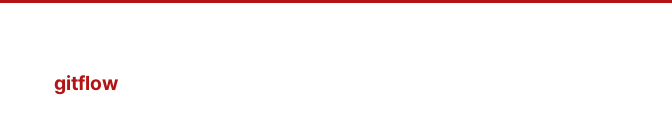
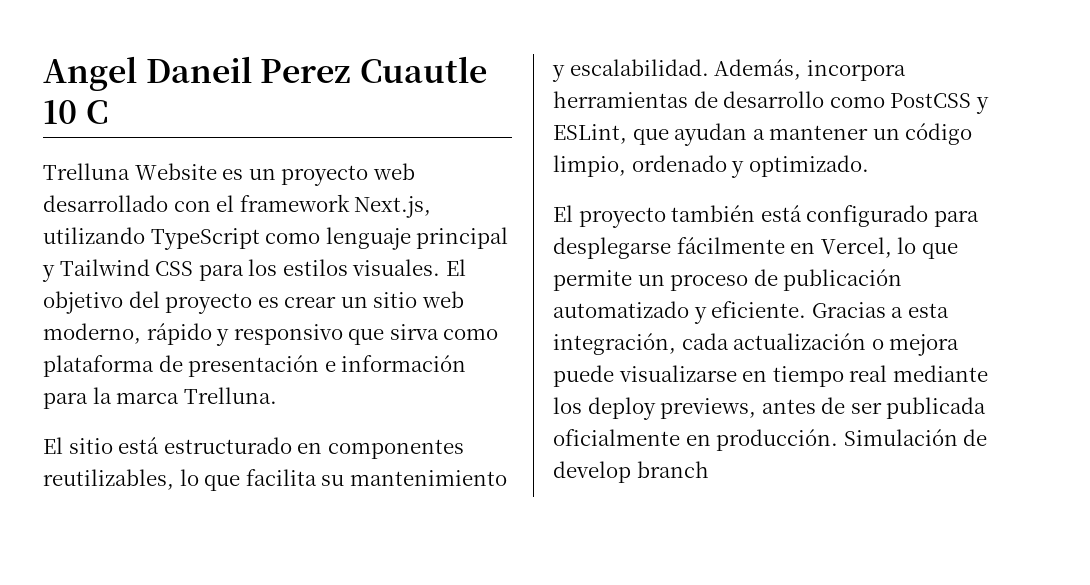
[54,75,119,95] gitflow -> [43,56,487,91] [43,100,108,124] [43,163,415,186] [43,194,432,218] [43,227,509,250] [42,259,466,282] [43,291,464,314] [43,323,499,346] [43,355,467,377] [43,387,277,409] [43,437,464,459] [43,469,507,491] [552,59,906,82] [553,91,989,114] [553,123,973,146] [553,155,869,178] [553,205,979,228] [553,237,958,259] [553,269,903,291] [553,301,949,324] [553,333,960,356] [553,365,988,387] [553,397,987,420] [553,429,988,451] [553,461,709,483] Angel Daneil Perez Cuautle 10 C // Trelluna Website es un proyecto web desarrollado con el framework Next.js, utilizando TypeScript como lenguaje principal y Tailwind CSS para los estilos visuales. El objetivo del proyecto es crear un sitio web moderno, rápido y responsivo que sirva como plataforma de presentación e información para la marca Trelluna. // El sitio está estructurado en componentes reutilizables, lo que facilita su mantenimiento y escalabilidad. Además, incorpora herramientas de desarrollo como PostCSS y ESLint, que ayudan a mantener un código limpio, ordenado y optimizado. // El proyecto también está configurado para desplegarse fácilmente en Vercel, lo que permite un proceso de publicación automatizado y eficiente. Gracias a esta integración, cada actualización o mejora puede visualizarse en tiempo real mediante los deploy previews, antes de ser publicada oficialmente en producción. Simulación de develop branch

